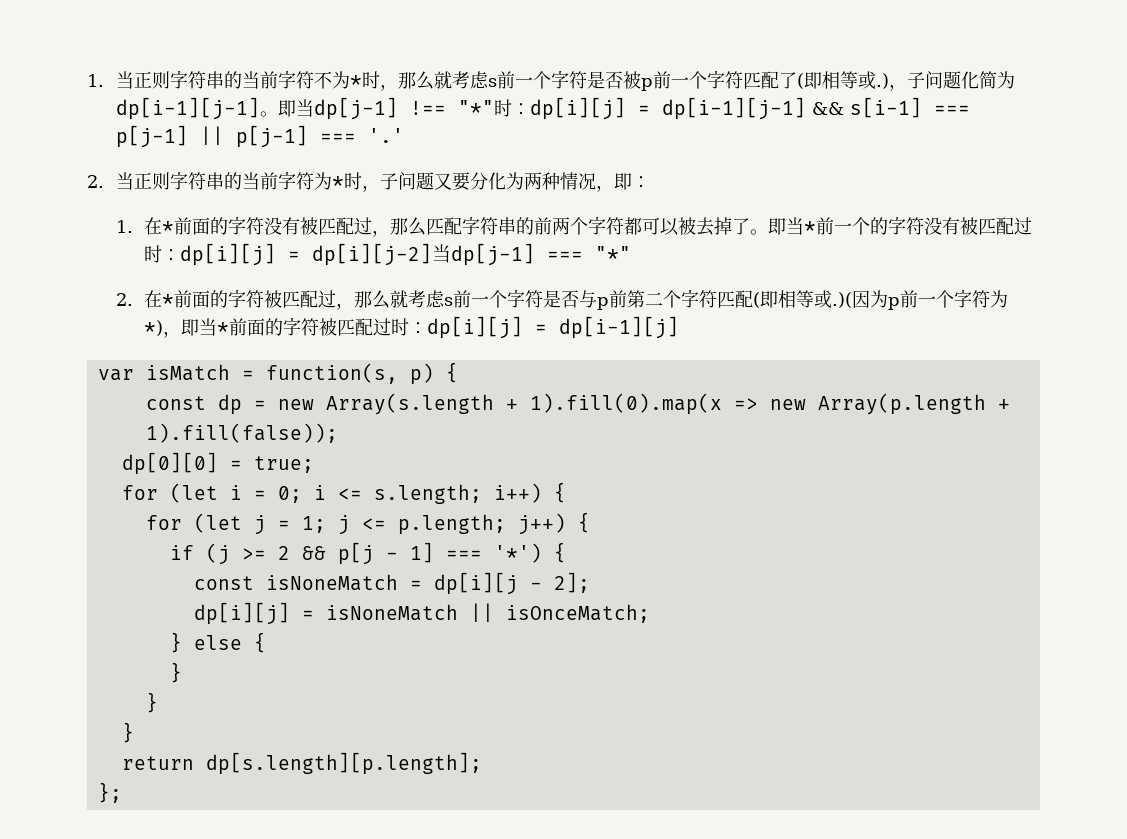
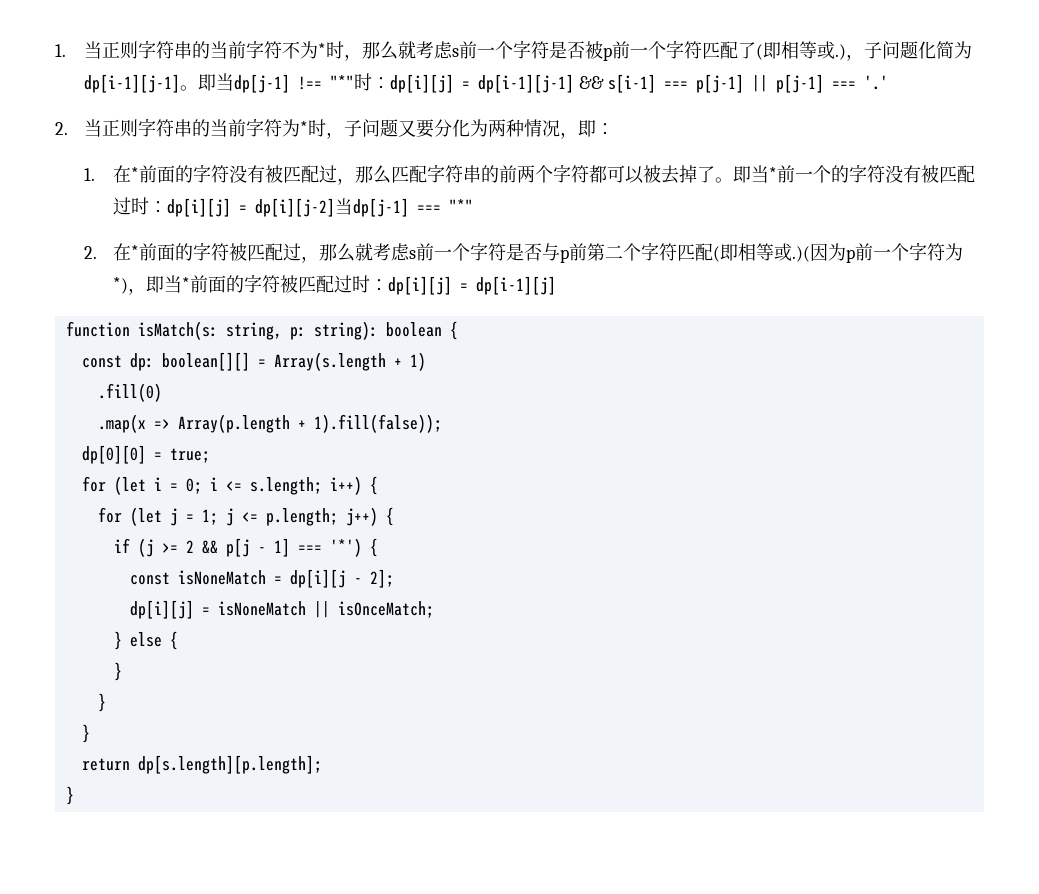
[97,362,458,385] [145,393,806,415] var isMatch = function(s, p) { // const dp = new Array(s.length + 1).fill(0).map(x => new -> [65,321,458,340] [81,352,426,371] [97,383,162,402] [97,414,170,433] function isMatch(s: string, p: string): boolean { // const dp: boolean[][] = Array(s.length + 1) // .fill(0) // .map(x =>
[97,782,122,803] }; -> [65,786,74,805] }

